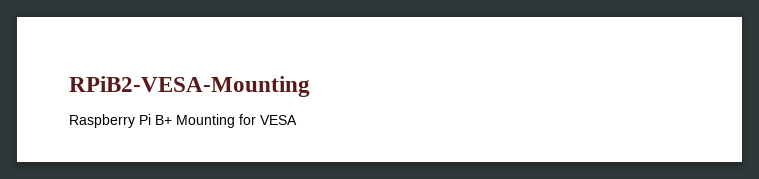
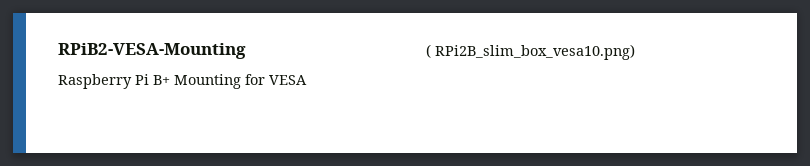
(297, 120) none -> [426,44,635,60] // ( RPi2B_slim_box_vesa10.png)

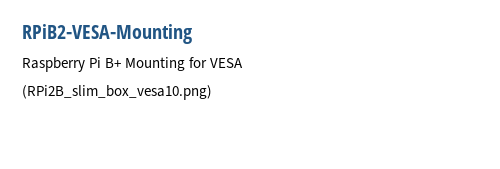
[426,44,635,60] ( RPi2B_slim_box_vesa10.png) -> [22,85,212,100] (RPi2B_slim_box_vesa10.png)

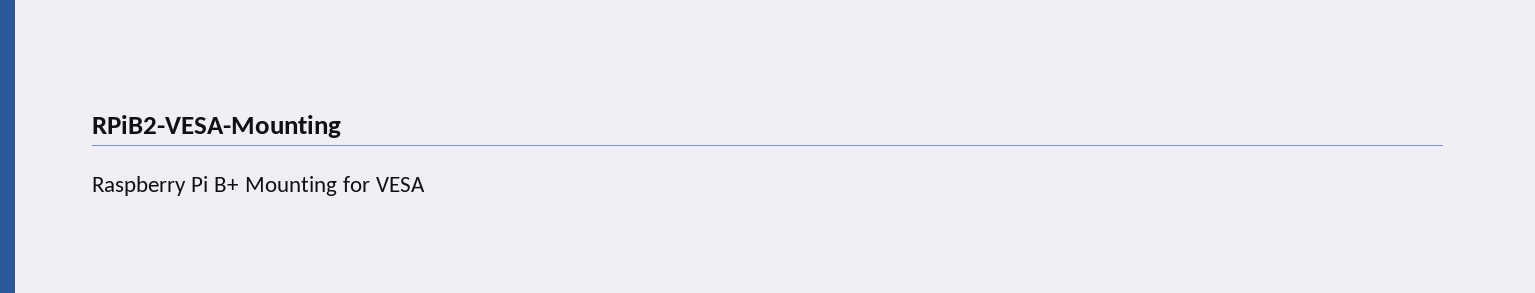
[22,85,212,100] // (RPi2B_slim_box_vesa10.png) -> (426, 184) none

